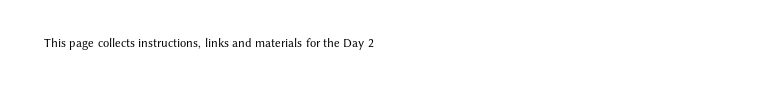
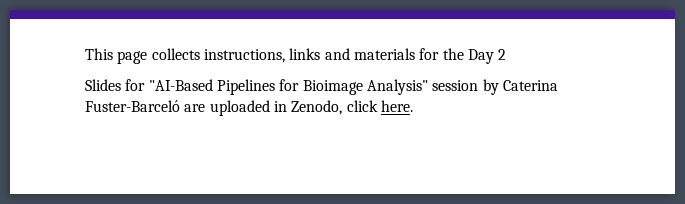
(374, 43) none -> [85,79,558,95] [85,100,413,116] // Slides for "AI-Based Pipelines for Bioimage Analysis" session by Caterina Fuster-Barceló are uploaded in Zenodo, click here.

